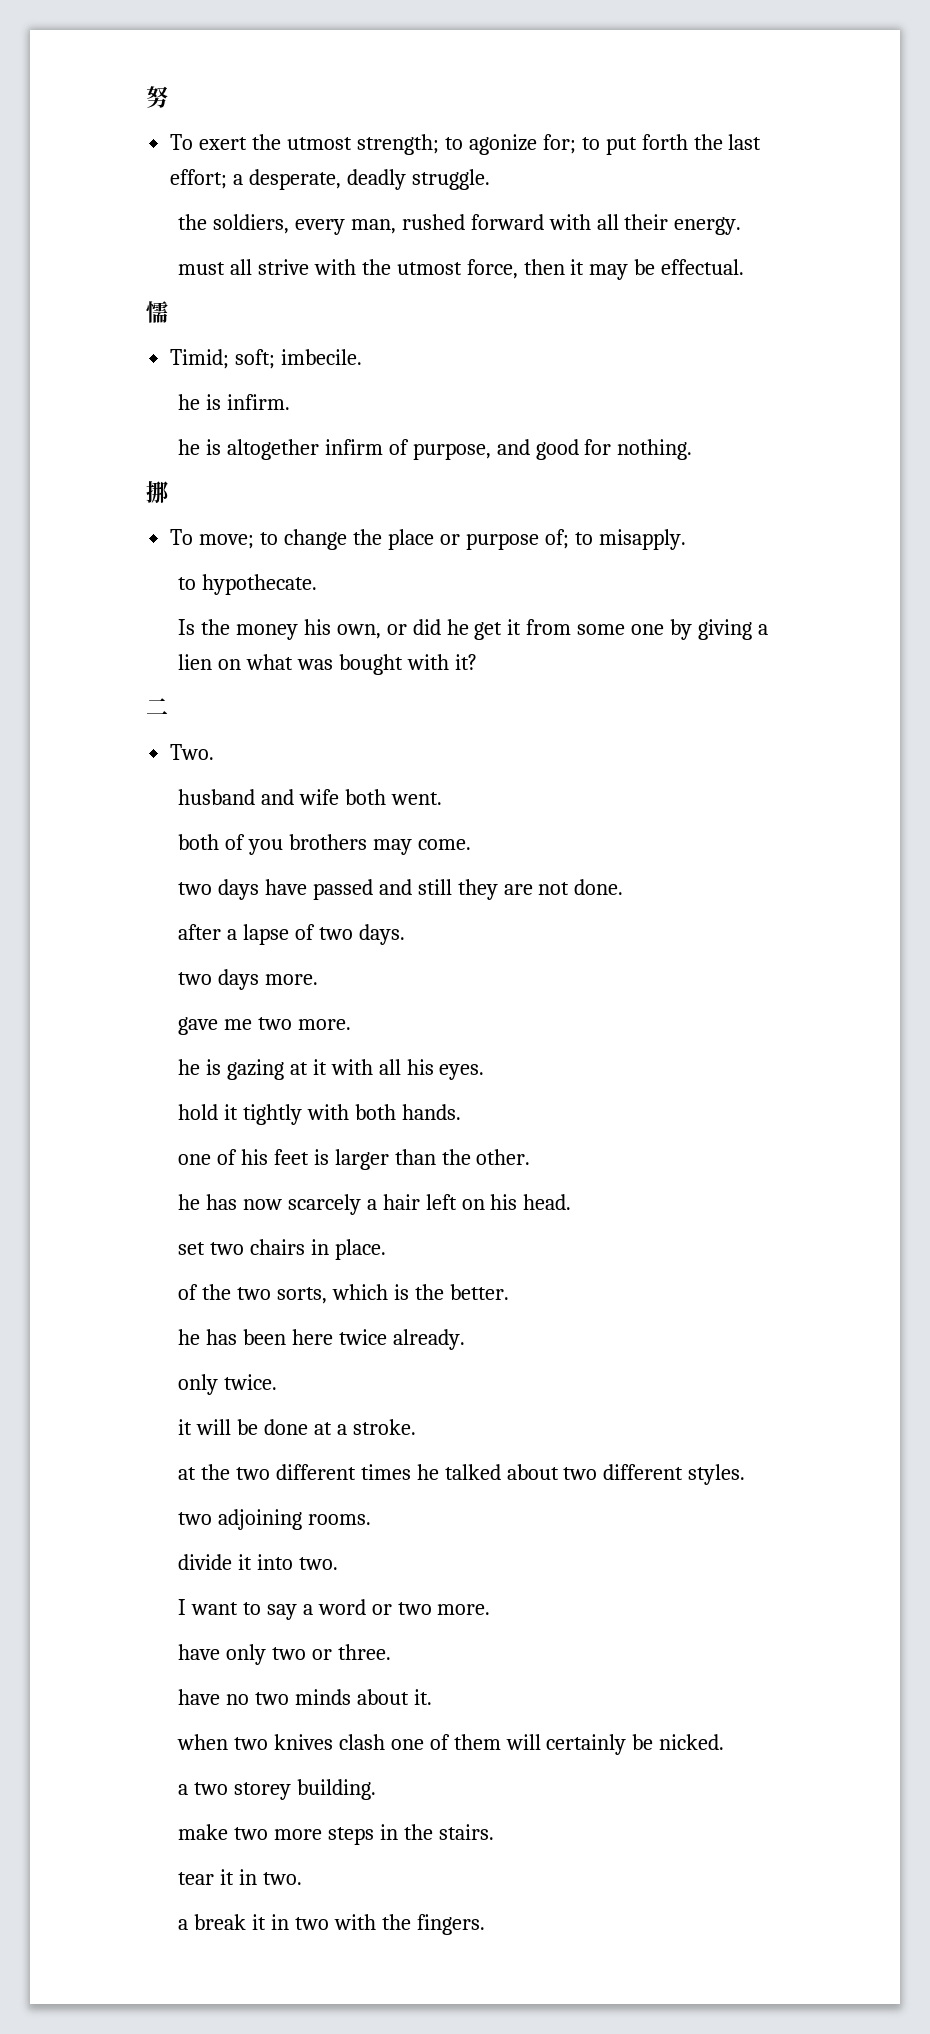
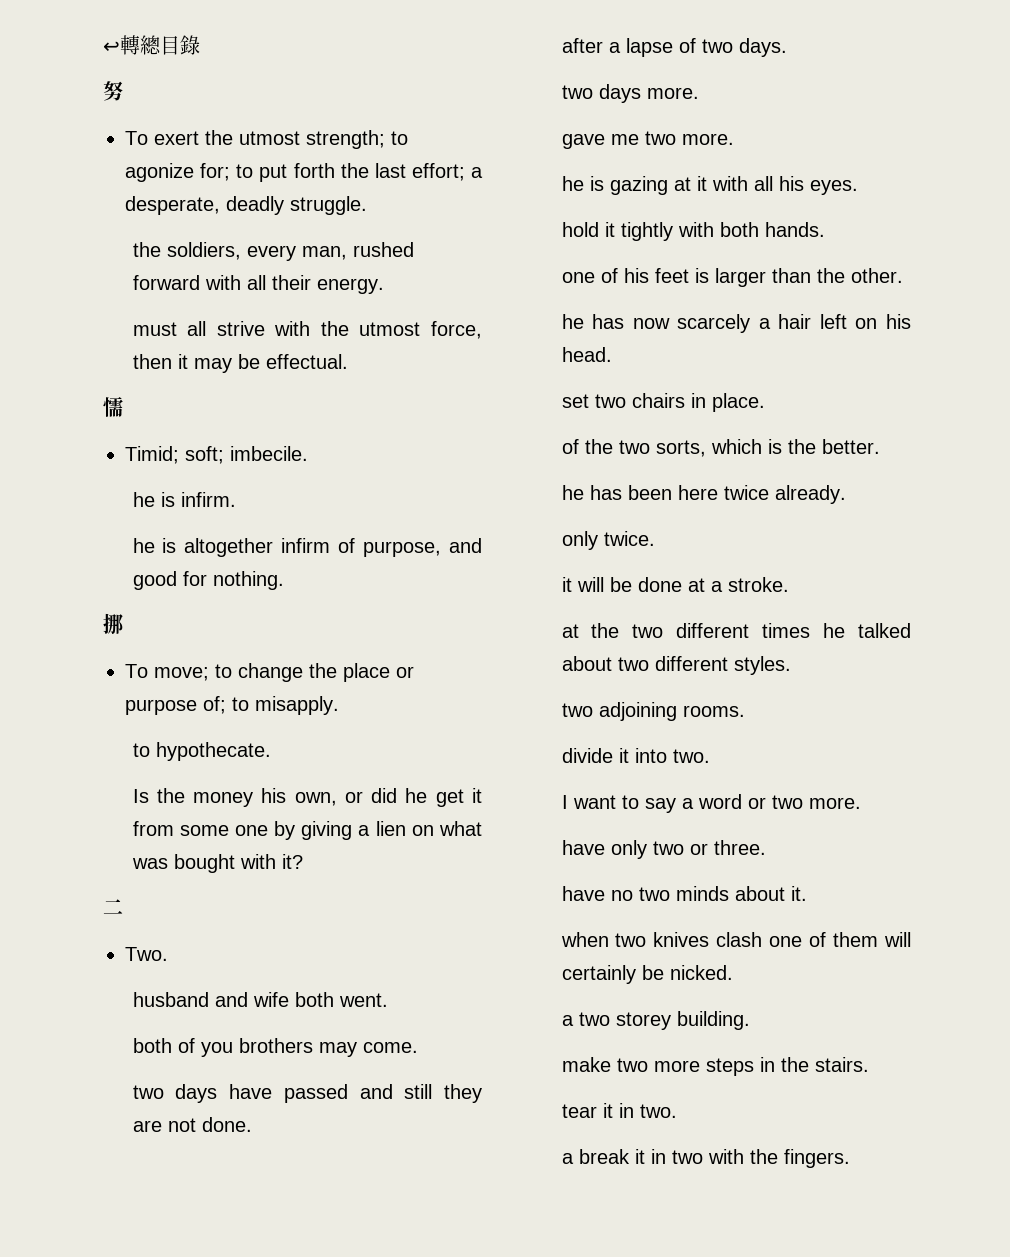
(146, 97) none -> [103,35,200,55] ↩轉總目錄 //

